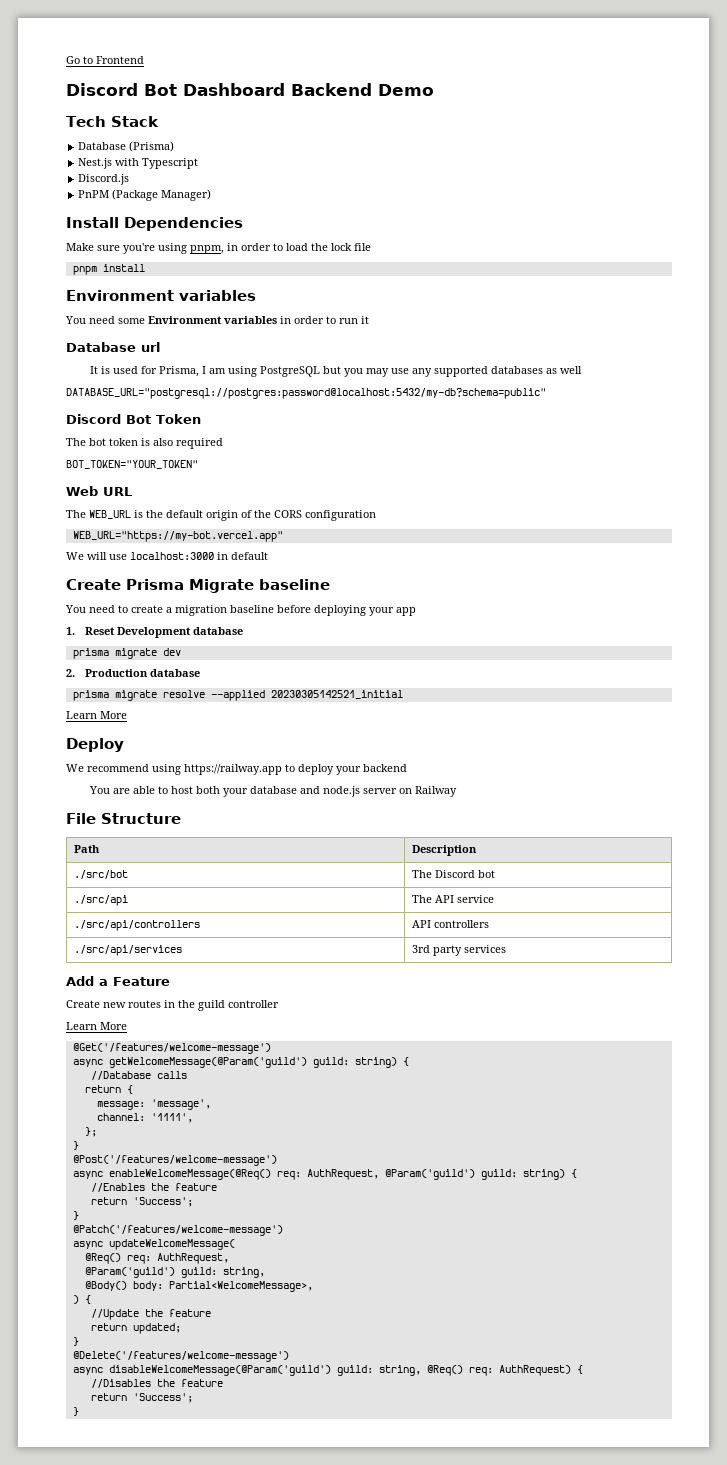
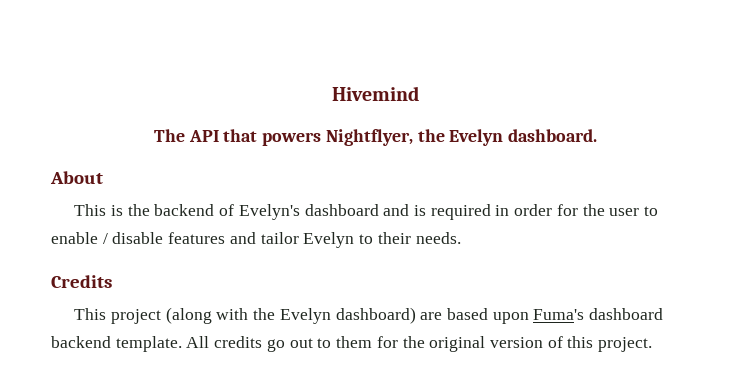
[66,56,144,64] [66,83,434,96] [66,116,159,127] [78,141,175,152] [78,158,199,169] [78,174,130,185] [78,189,212,201] [66,217,243,231] [66,243,371,254] [72,264,145,275] [66,290,256,301] [65,316,369,324] [66,342,160,352] [90,366,583,377] [66,388,546,399] [66,414,201,424] [66,438,223,449] [66,460,198,469] [66,486,132,496] [66,510,376,521] [72,531,283,542] [66,552,268,560] [66,579,330,593] [65,605,416,616] [66,627,244,638] [72,648,181,659] [66,669,201,677] [72,690,403,701] [66,711,127,719] [66,738,124,752] [66,764,407,775] [89,786,458,797] [66,813,181,824] [73,845,100,853] [411,845,477,856] [73,870,128,879] [411,870,495,878] [73,895,128,906] [411,895,494,903] [73,920,200,931] [411,920,489,928] [73,945,182,956] [411,945,506,956] [66,976,170,986] [66,1000,279,1011] [66,1022,127,1030] [72,1043,271,1054] [72,1057,409,1068] [90,1071,187,1080] [84,1085,133,1094] [96,1099,211,1110] [96,1113,193,1123] [84,1127,97,1137] [72,1141,79,1150] [72,1155,277,1166] [72,1169,577,1180] [90,1183,217,1192] [90,1197,193,1207] [72,1211,79,1220] [72,1225,283,1236] [72,1239,235,1250] [84,1253,229,1264] [84,1267,265,1278] [84,1281,313,1292] [72,1295,91,1304] [90,1309,211,1320] [90,1323,181,1334] [72,1337,79,1346] [72,1351,289,1362] [72,1365,583,1376] [90,1379,223,1388] [90,1393,193,1403] [72,1407,79,1416] Go to Frontend // Discord Bot Dashboard Backend Demo // Tech Stack // Database (Prisma) // Nest.js with Typescript // Discord.js // PnPM (Package Manager) // Install Dependencies // Make sure you're using pnpm, in order to load the lock file // pnpm install // Environment variables // You need some Environment variables in order to run it // Database url // It is used for Prisma, I am using PostgreSQL but you may use any supported databases as well // DATABASE_URL="postgresql://postgres:password@localhost:5432/my-db?schema=public" // Discord Bot Token // The bot token is also required // BOT_TOKEN="YOUR_TOKEN" // Web URL // The WEB_URL is the default origin of the CORS configuration // WEB_URL="https://my-bot.vercel.app" // We will use localhost:3000 in default // Create Prisma Migrate baseline // You need to create a migration baseline before deploying your app // 1. Reset Development database // prisma migrate dev // 2. Production database // prisma migrate resolve --applied 20230305142521_initial // Learn More // Deploy // We recommend using https://railway.app to deploy your backend // You are able to host both your database and node.js server on Railway // File Structure // Path | Description // ./src/bot | The Discord bot // ./src/api | The API service // ./src/api/controllers | API controllers // ./src/api/services | 3rd party services // Add a Feature // Create new routes in the guild controller // Learn More // @Get('/features/welcome-message') // async getWelcomeMessage(@Param('guild') guild: string) { // //Database calls // return { // message: 'message', // channel: '1111', // }; // } // @Post('/features/welcome-message') // async enableWelcomeMessage(@Req() req: AuthRequest, @Param('guild') guild: string) { // //Enables the feature // return 'Success'; // } // @Patch('/features/welcome-message') // async updateWelcomeMessage( // @Req() req: AuthRequest, // @Param('guild') guild: string, // @Body() body: Partial<WelcomeMessage>, // ) { // //Update the feature // return updated; // } // @Delete('/features/welcome-message') // async disableWelcomeMessage(@Param('guild') guild: string, @Req() req: AuthRequest) { // //Disables the feature // return 'Success'; // } -> [332,86,419,101] [153,129,598,146] [50,171,103,184] [74,204,659,220] [51,232,461,248] [51,275,112,288] [74,307,664,324] [51,336,653,352] Hivemind // The API that powers Nightflyer, the Evelyn dashboard. // About // This is the backend of Evelyn's dashboard and is required in order for the user to enable / disable features and tailor Evelyn to their needs. // Credits // This project (along with the Evelyn dashboard) are based upon Fuma's dashboard backend template. All credits go out to them for the original version of this project.

